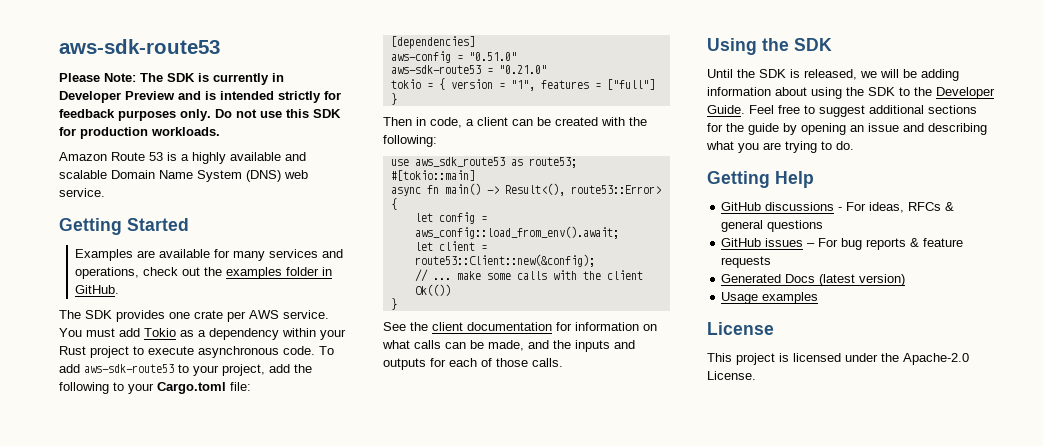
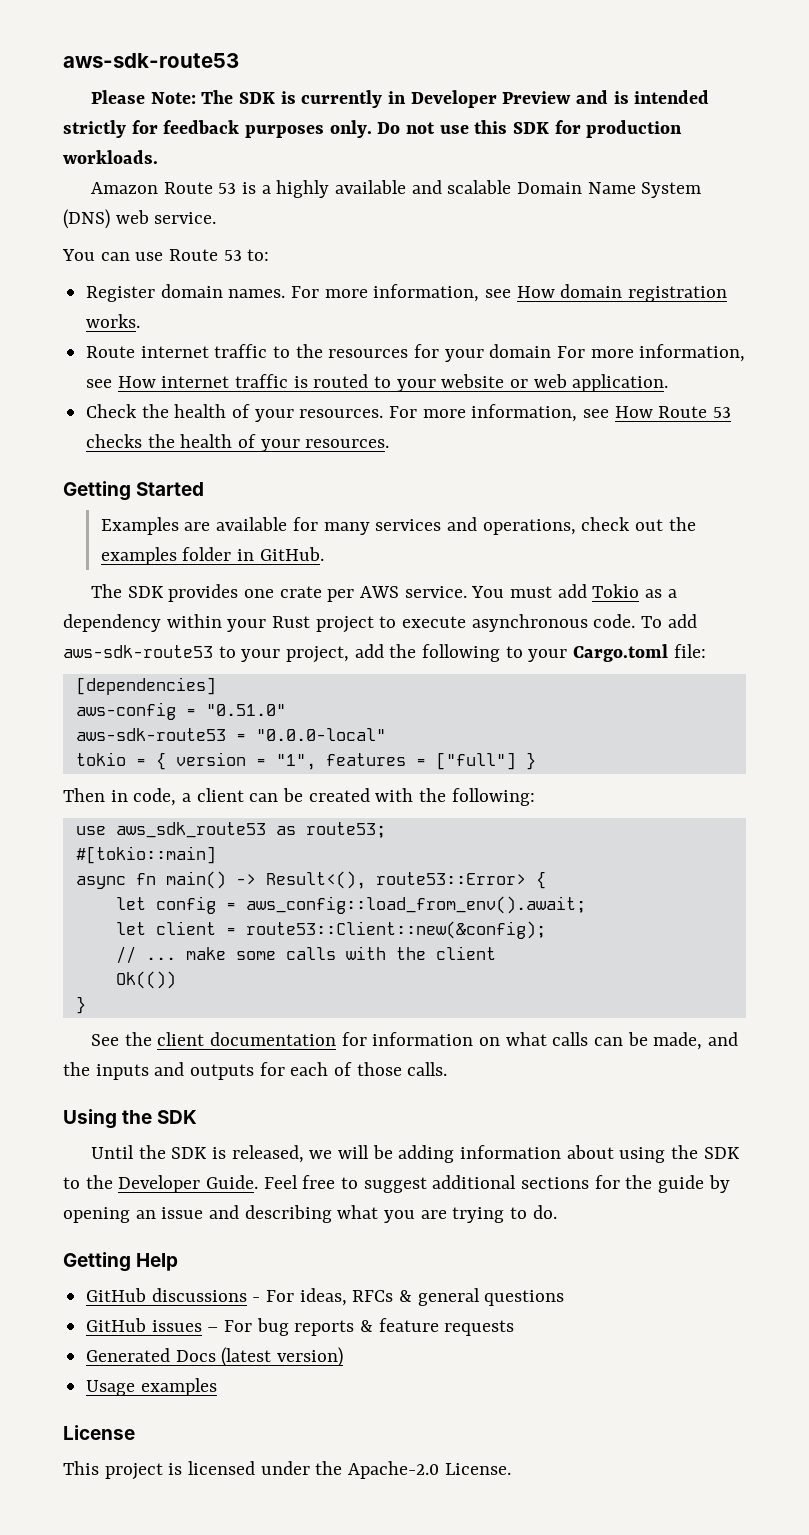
(105, 192) none -> [62,249,270,261] [86,284,728,302] [86,314,141,328] [86,344,746,362] [86,374,669,392] [86,404,732,422] [86,434,390,452] // You can use Route 53 to: // Register domain names. For more information, see How domain registration works. // Route internet traffic to the resources for your domain For more information, see How internet traffic is routed to your website or web application. // Check the health of your resources. For more information, see How Route 53 checks the health of your resources.
[498,65,547,74] "0.21.0" -> [255,728,386,741] "0.0.0-local"

